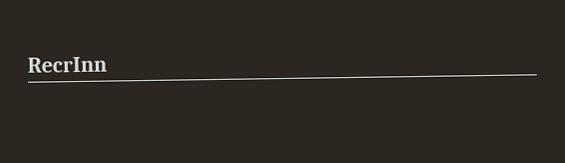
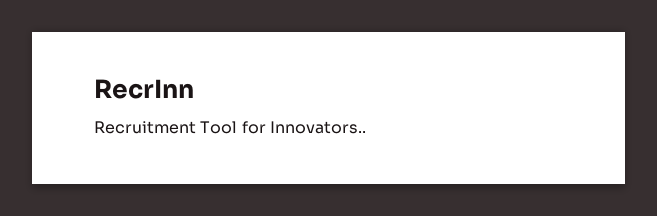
(107, 64) none -> [94,121,366,134] // Recruitment Tool for Innovators..

